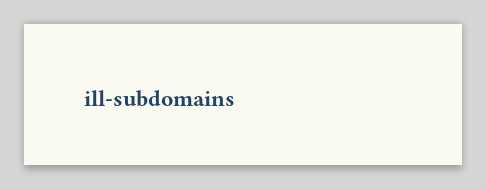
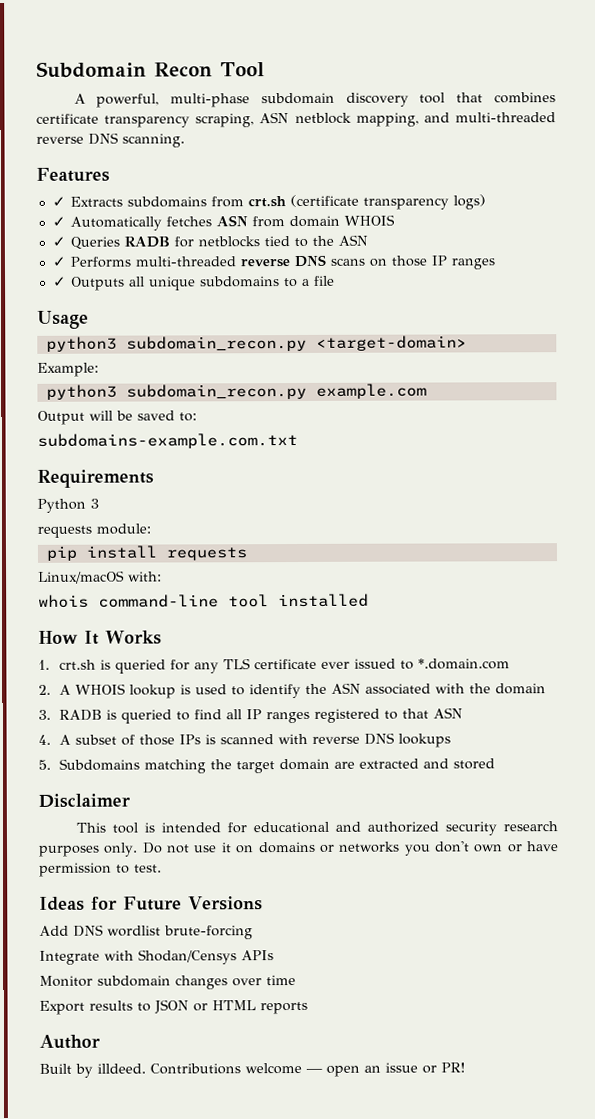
[84,90,235,107] ill-subdomains -> [36,61,265,78] [73,92,557,108] [36,112,556,128] [36,132,185,148] [36,167,110,182] [51,194,486,210] [51,214,395,231] [51,234,368,250] [51,254,495,270] [52,275,335,291] [37,310,89,329] [45,335,467,352] [37,362,99,377] [45,383,427,400] [37,410,197,425] [37,432,298,449] [37,469,154,488] [37,498,99,513] [37,523,151,538] [45,545,248,561] [38,570,162,584] [38,593,369,608] [38,630,162,645] [38,658,511,674] [38,682,547,699] [38,707,464,724] [38,732,452,748] [38,758,496,774] [38,793,130,808] [75,821,559,836] [38,840,559,857] [39,862,162,877] [39,896,263,911] [39,924,253,940] [39,949,274,965] [39,975,296,990] [39,999,308,1015] [39,1034,100,1049] [39,1062,465,1078] Subdomain Recon Tool // A powerful, multi-phase subdomain discovery tool that combines certificate transparency scraping, ASN netblock mapping, and multi-threaded reverse DNS scanning. // Features // ✓ Extracts subdomains from crt.sh (certificate transparency logs) // ✓ Automatically fetches ASN from domain WHOIS // ✓ Queries RADB for netblocks tied to the ASN // ✓ Performs multi-threaded reverse DNS scans on those IP ranges // ✓ Outputs all unique subdomains to a file // Usage // python3 subdomain_recon.py <target-domain> // Example: // python3 subdomain_recon.py example.com // Output will be saved to: // subdomains-example.com.txt // Requirements // Python 3 // requests module: // pip install requests // Linux/macOS with: // whois command-line tool installed // How It Works // 1. crt.sh is queried for any TLS certificate ever issued to *.domain.com // 2. A WHOIS lookup is used to identify the ASN associated with the domain // 3. RADB is queried to find all IP ranges registered to that ASN // 4. A subset of those IPs is scanned with reverse DNS lookups // 5. Subdomains matching the target domain are extracted and stored // Disclaimer // This tool is intended for educational and authorized security research purposes only. Do not use it on domains or networks you don't own or have permission to test. // Ideas for Future Versions // Add DNS wordlist brute-forcing // Integrate with Shodan/Censys APIs // Monitor subdomain changes over time // Export results to JSON or HTML reports // Author // Built by illdeed. Contributions welcome — open an issue or PR!

